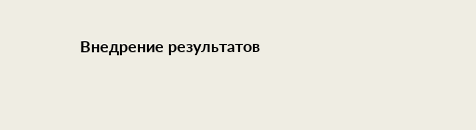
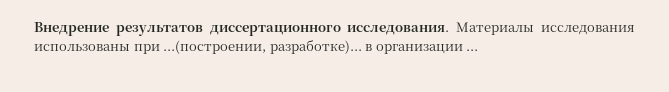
(261, 49) none -> [209,22,635,36] [34,39,479,54] диссертационного исследования. Материалы исследования использованы при ...(построении, разработке)... в организации ...

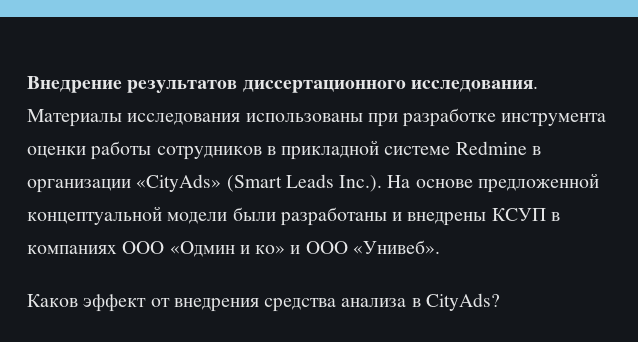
[163,39,479,54] ...(построении, разработке)... в организации ... -> [402,108,607,127] [27,140,541,160] [27,173,599,193] [27,206,560,226] [27,240,440,257] [27,293,500,312] разработке инструмента оценки работы сотрудников в прикладной системе Redmine в организации «CityAds» (Smart Leads Inc.). На основе предложенной концептуальной модели были разработаны и внедрены КСУП в компаниях ООО «Одмин и ко» и ООО «Унивеб». // Каков эффект от внедрения средства анализа в CityAds?

